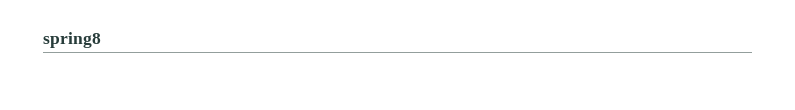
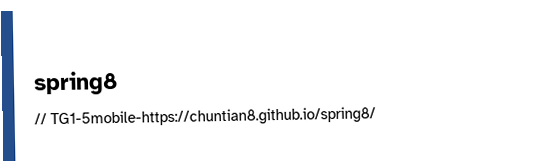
(101, 40) none -> [34,106,376,129] // // TG1-5mobile-https://chuntian8.github.io/spring8/

